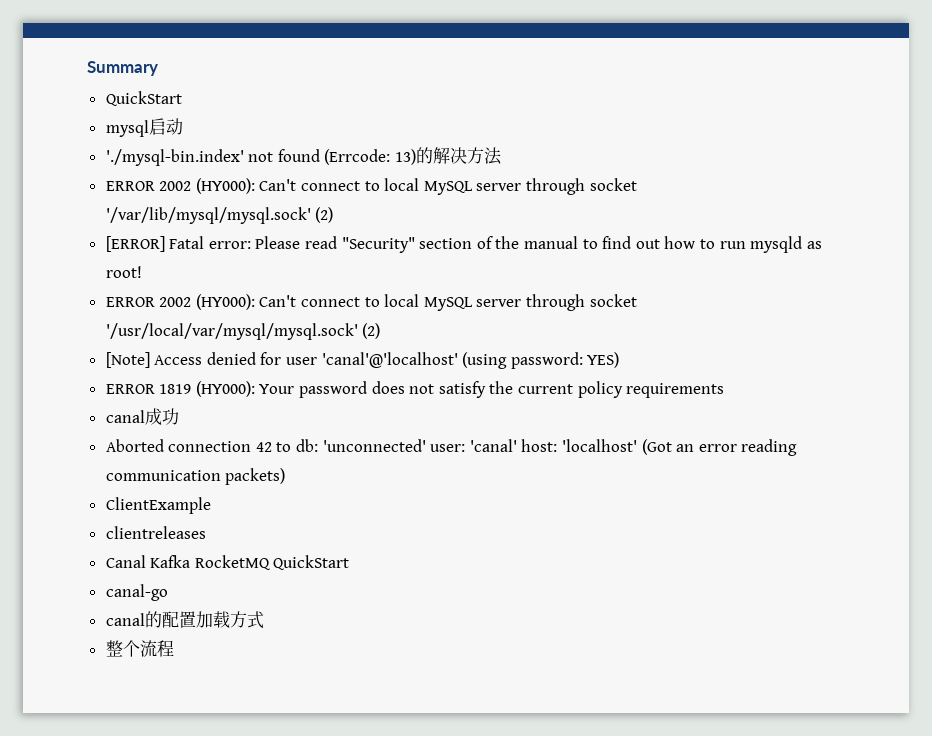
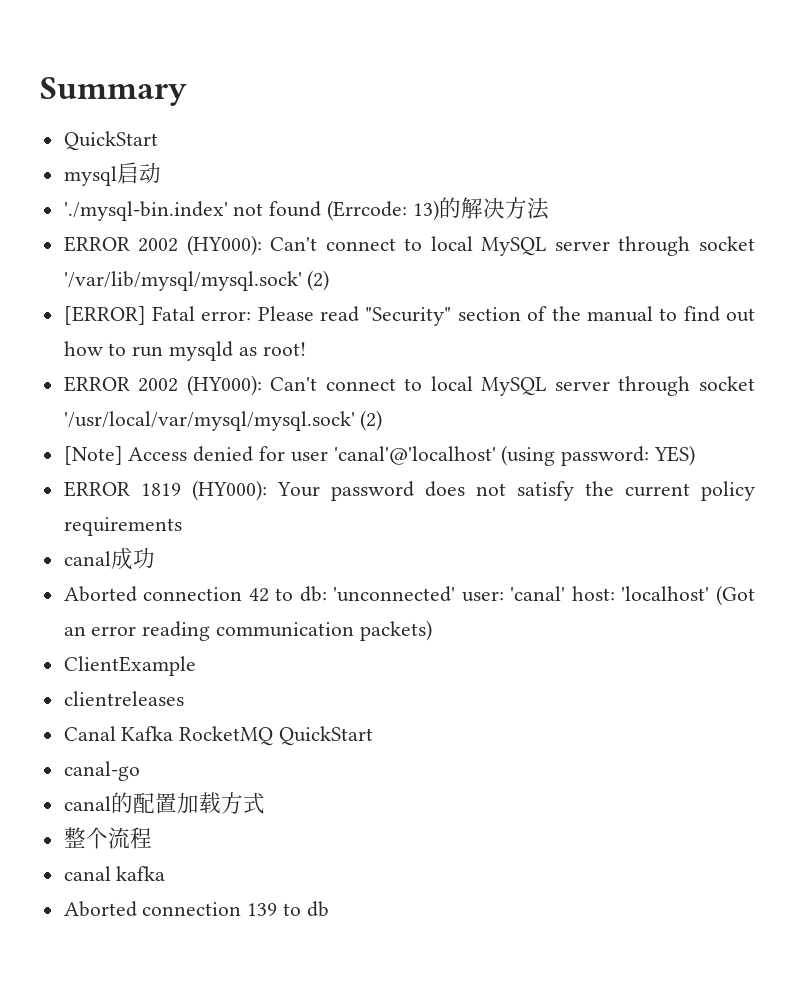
(174, 648) none -> [63,866,166,881] [63,901,329,917] // canal kafka // Aborted connection 139 to db

